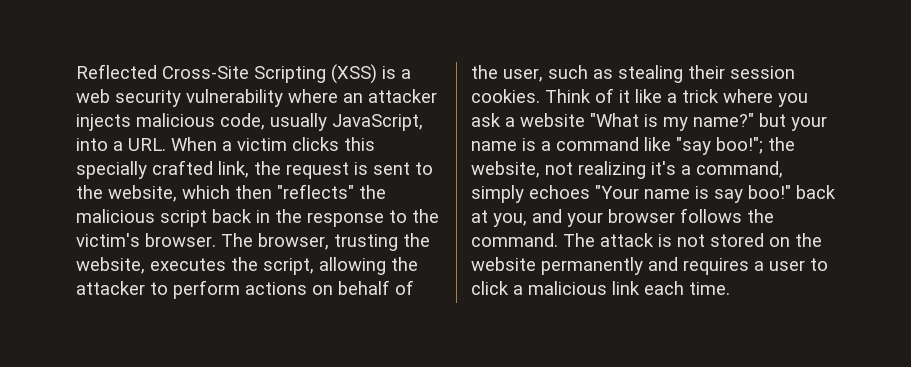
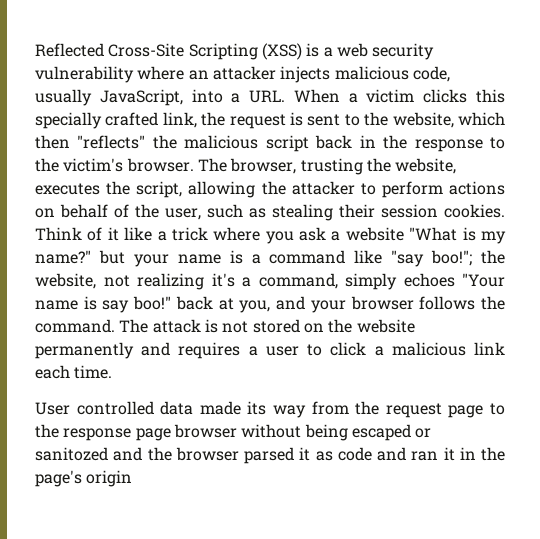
(730, 288) none -> [35,401,506,418] [35,424,432,441] [35,447,505,464] [35,470,133,487] // User controlled data made its way from the request page to the response page browser without being escaped or sanitozed and the browser parsed it as code and ran it in the page's origin

